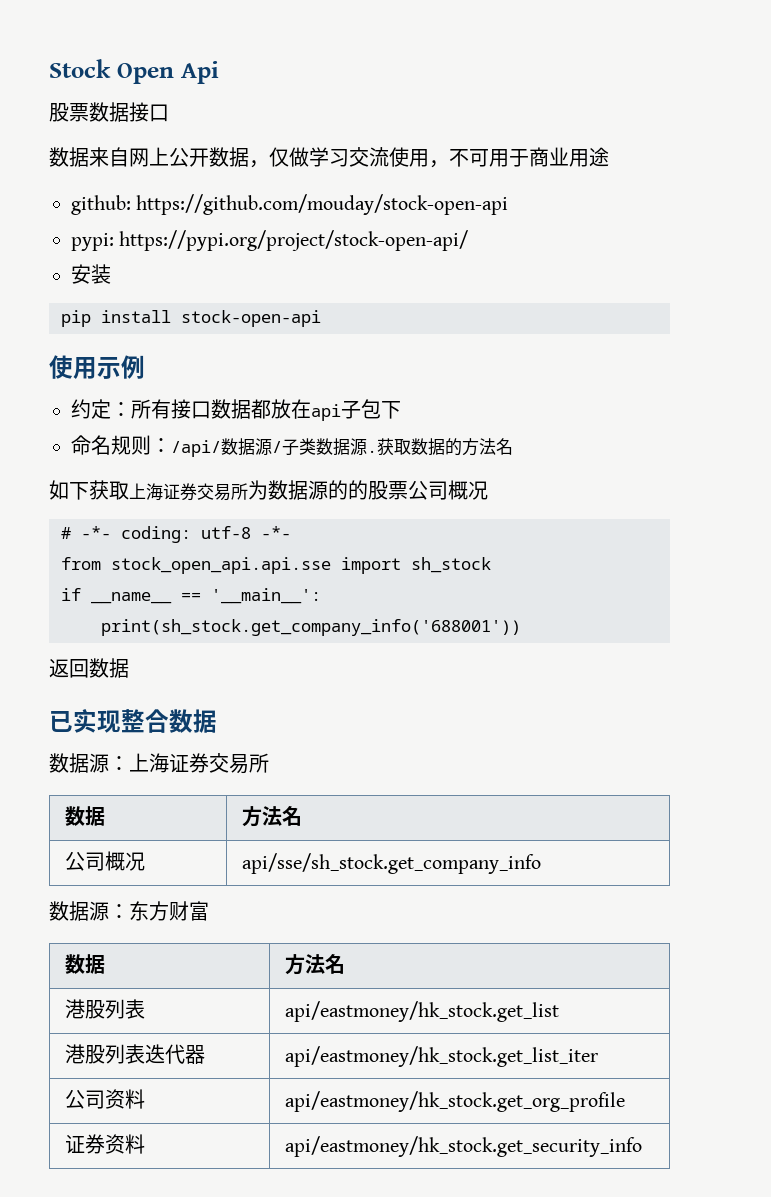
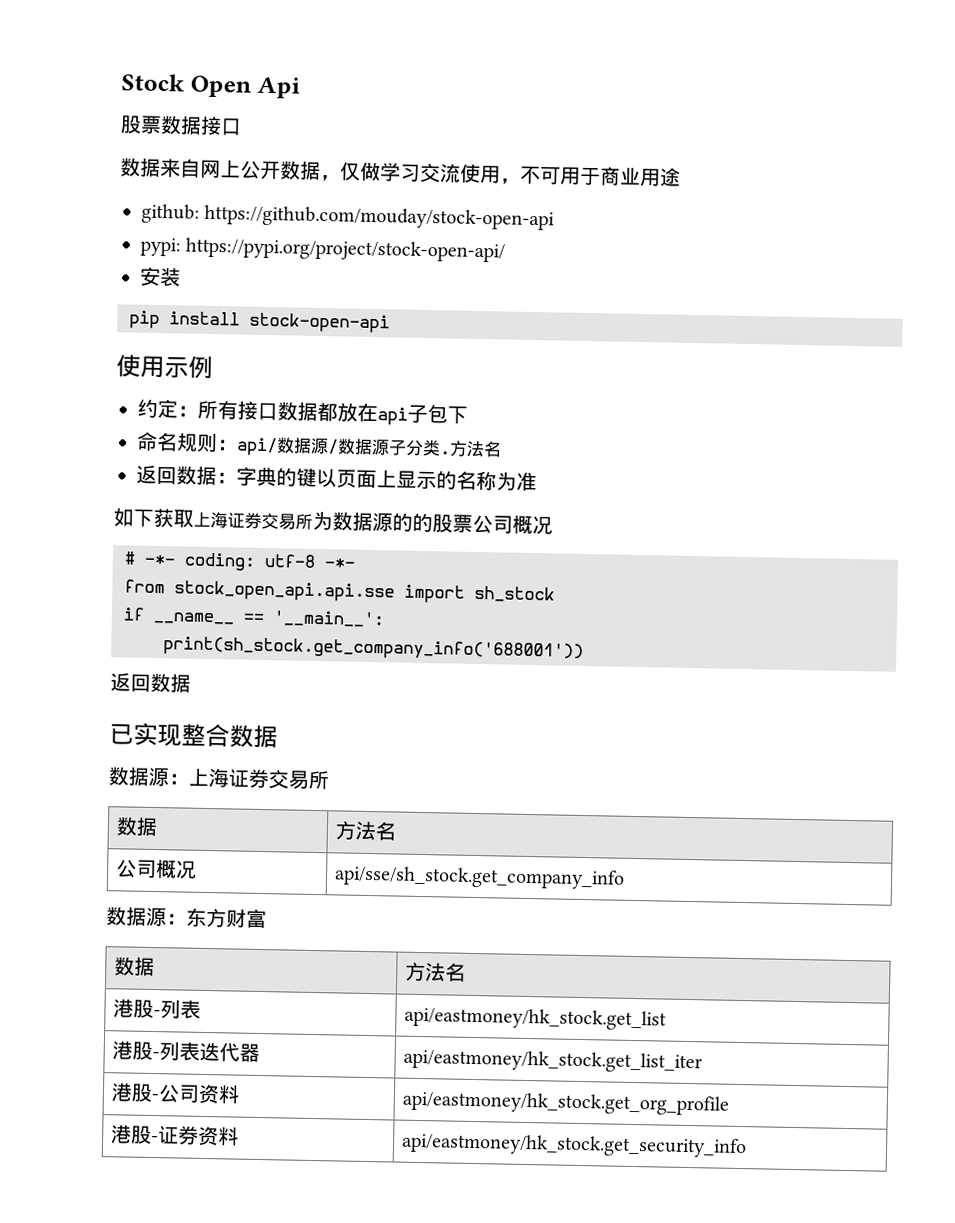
[171,440,221,457] /api/ -> [236,437,278,457] api/
[282,438,513,456] 子类数据源.获取数据的方法名 -> [337,438,502,458] [136,464,537,492] 数据源子分类.方法名 // 返回数据：字典的键以页面上显示的名称为准
(105, 1009) none -> [152,1010,161,1017] -
(105, 1054) none -> [151,1051,160,1059] -
(598, 1056) none -> [110,1082,159,1103] 港股-
(625, 1101) none -> [110,1124,159,1144] 港股-

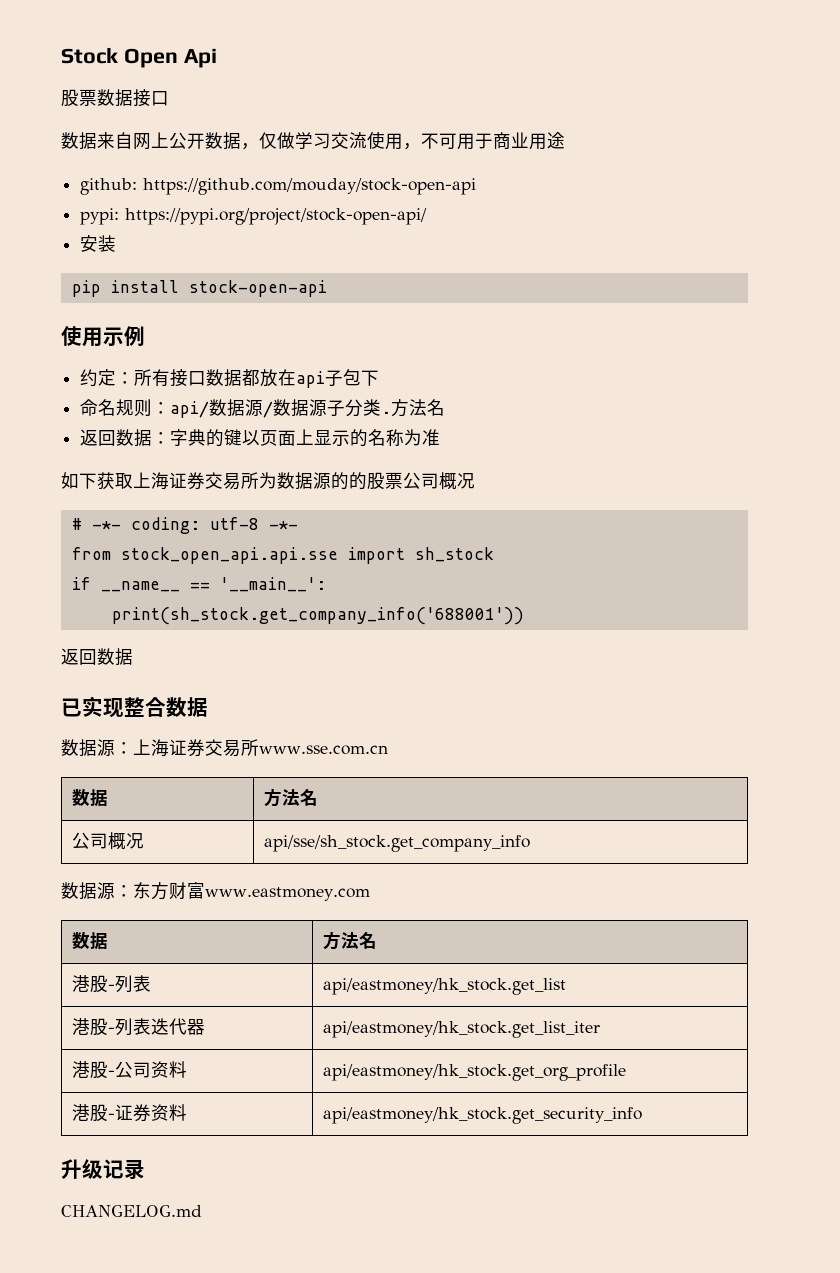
(329, 780) none -> [259,745,388,755] www.sse.com.cn
(267, 918) none -> [205,887,370,901] www.eastmoney.com
(747, 1145) none -> [61,1159,145,1180] [61,1205,202,1217] // 升级记录 // CHANGELOG.md

